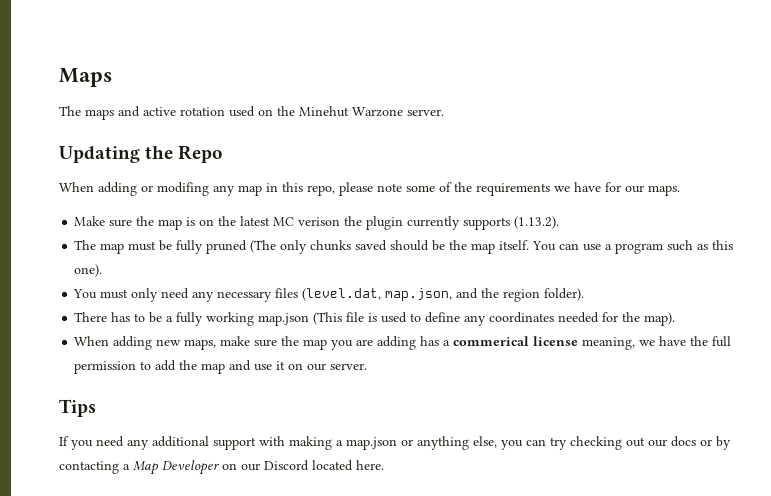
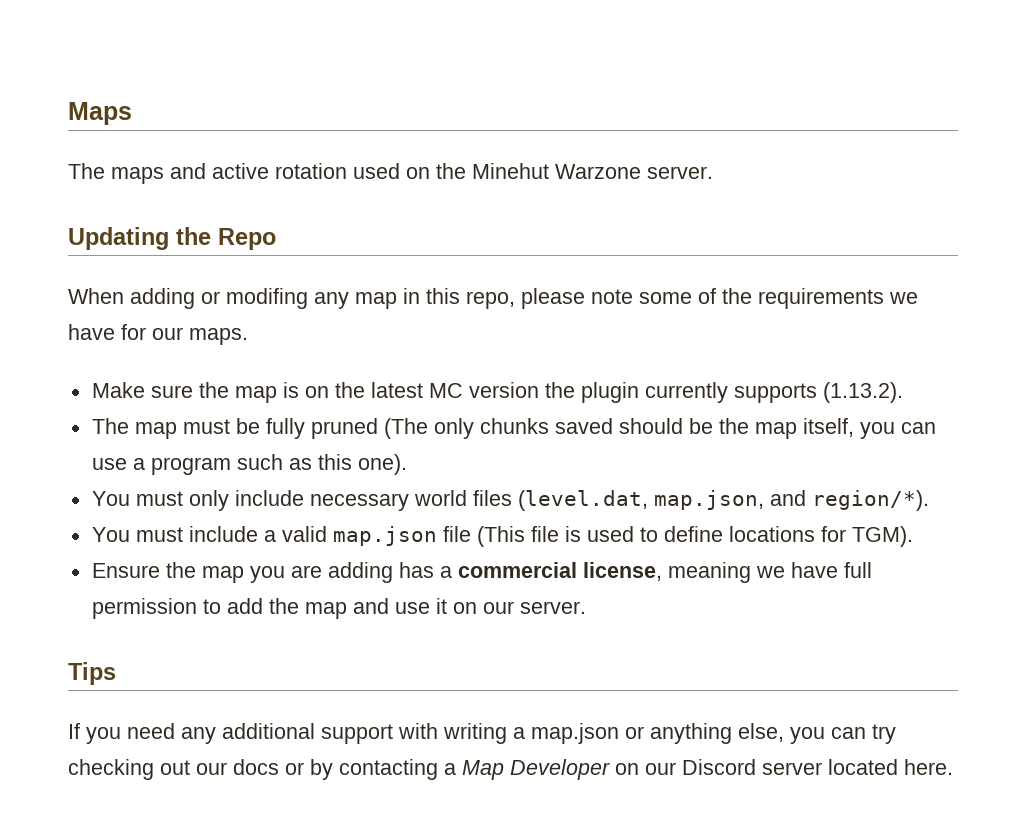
[298,217,341,226] verison -> [468,382,539,398] version
[499,240,557,251] itself. You -> [802,418,895,439] itself, you
[161,288,273,302] need any necessary -> [234,490,467,511] include necessary world
[481,288,585,302] [74,312,310,326] the region folder). // There has to be a fully working map.json -> [811,490,929,511] [91,526,471,546] region/*). // You must include a valid map.json file
[464,312,676,326] [74,336,278,350] any coordinates needed for the map). // When adding new maps, make sure -> [728,526,913,547] [91,563,160,578] locations for TGM). // Ensure
[453,336,709,350] commerical license meaning, we have the -> [457,562,838,583] commercial license, meaning we have
[289,436,332,450] making -> [443,723,507,744] writing
(309, 465) none -> [762,762,822,775] server

